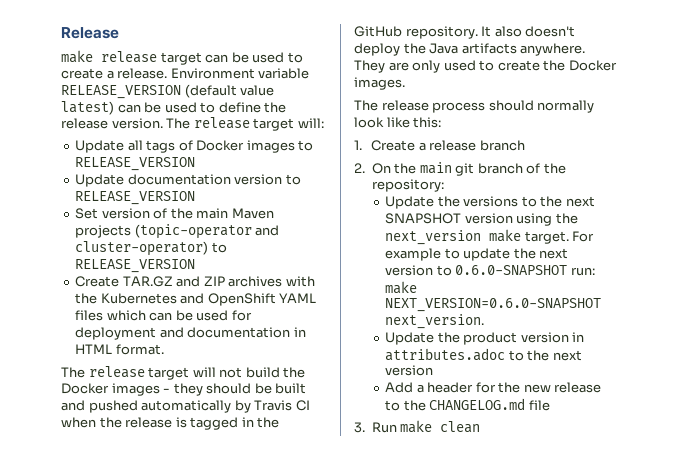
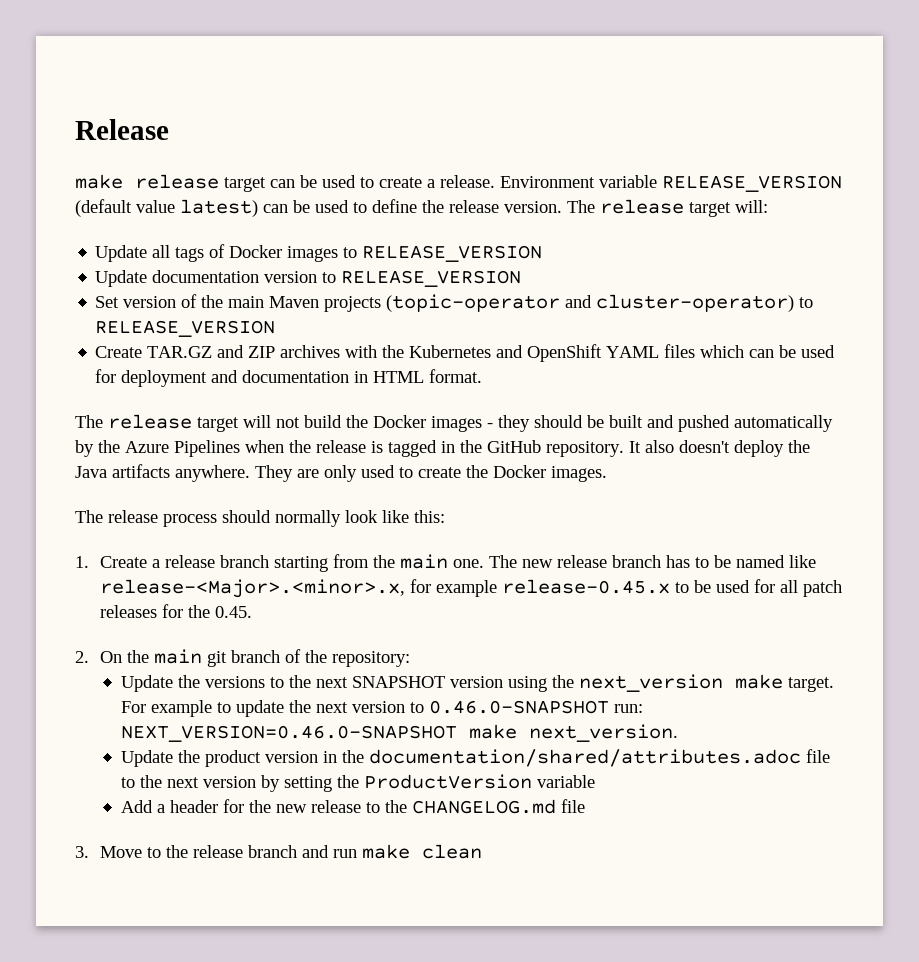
[254,400,310,411] Travis CI -> [98,440,240,457] the Azure Pipelines
(525, 145) none -> [274,554,817,572] [100,579,843,598] [100,604,253,618] starting from the main one. The new release branch has to be named like release-<Major>.<minor>.x, for example release-0.45.x to be used for all patch releases for the 0.45.
[455,265,595,276] [385,281,418,294] [385,298,602,312] 0.6.0-SNAPSHOT run: make NEXT_VERSION=0.6.0-SNAPSHOT -> [428,700,643,714] [120,724,517,742] 0.46.0-SNAPSHOT run: NEXT_VERSION=0.46.0-SNAPSHOT make
[385,348,506,361] attributes.adoc -> [341,749,830,767] the documentation/shared/attributes.adoc file
(434, 370) none -> [260,774,595,792] by setting the ProductVersion variable
[371,422,397,433] Run -> [100,845,358,858] Move to the release branch and run

